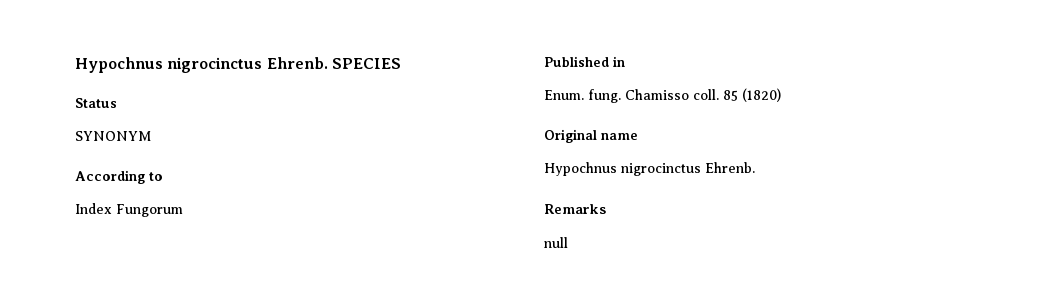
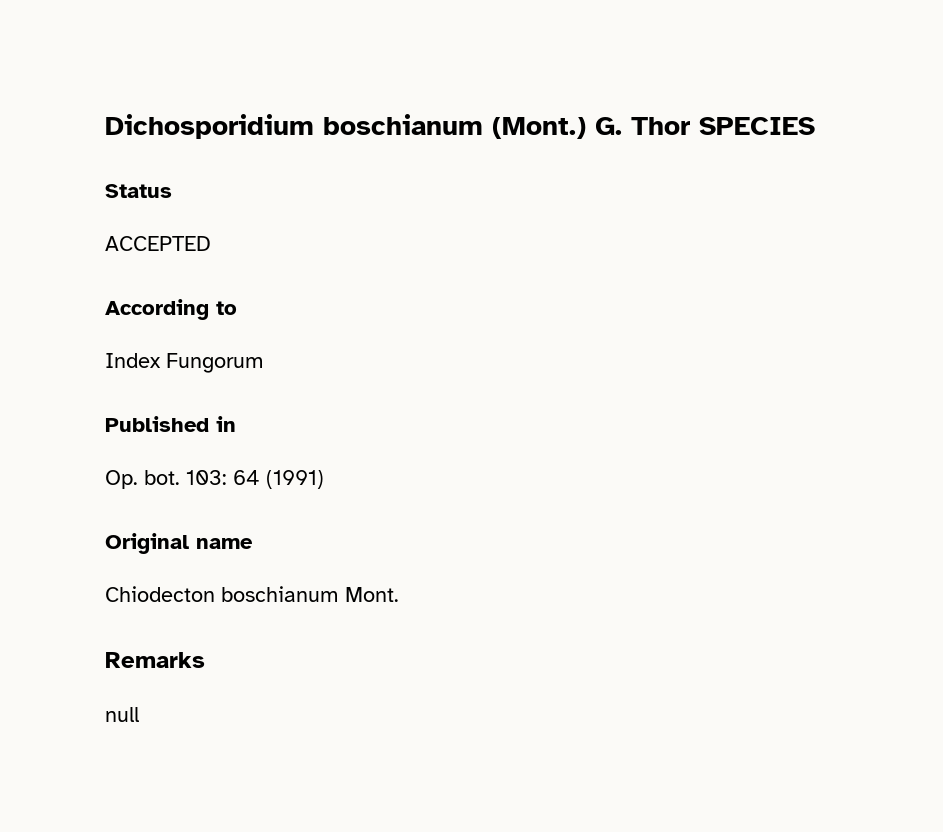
[75,57,328,73] Hypochnus nigrocinctus Ehrenb. -> [105,114,690,139] Dichosporidium boschianum (Mont.) G. Thor
[75,131,151,141] SYNONYM -> [105,236,211,251] ACCEPTED
[544,88,781,103] Enum. fung. Chamisso coll. 85 (1820) -> [105,470,324,489] Op. bot. 103: 64 (1991)
[544,162,755,176] Hypochnus nigrocinctus Ehrenb. -> [105,586,399,602] Chiodecton boschianum Mont.

